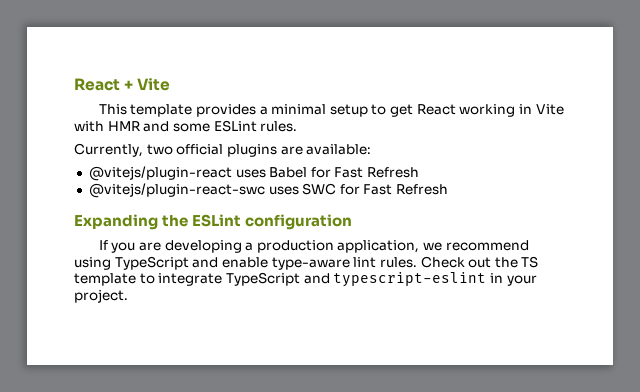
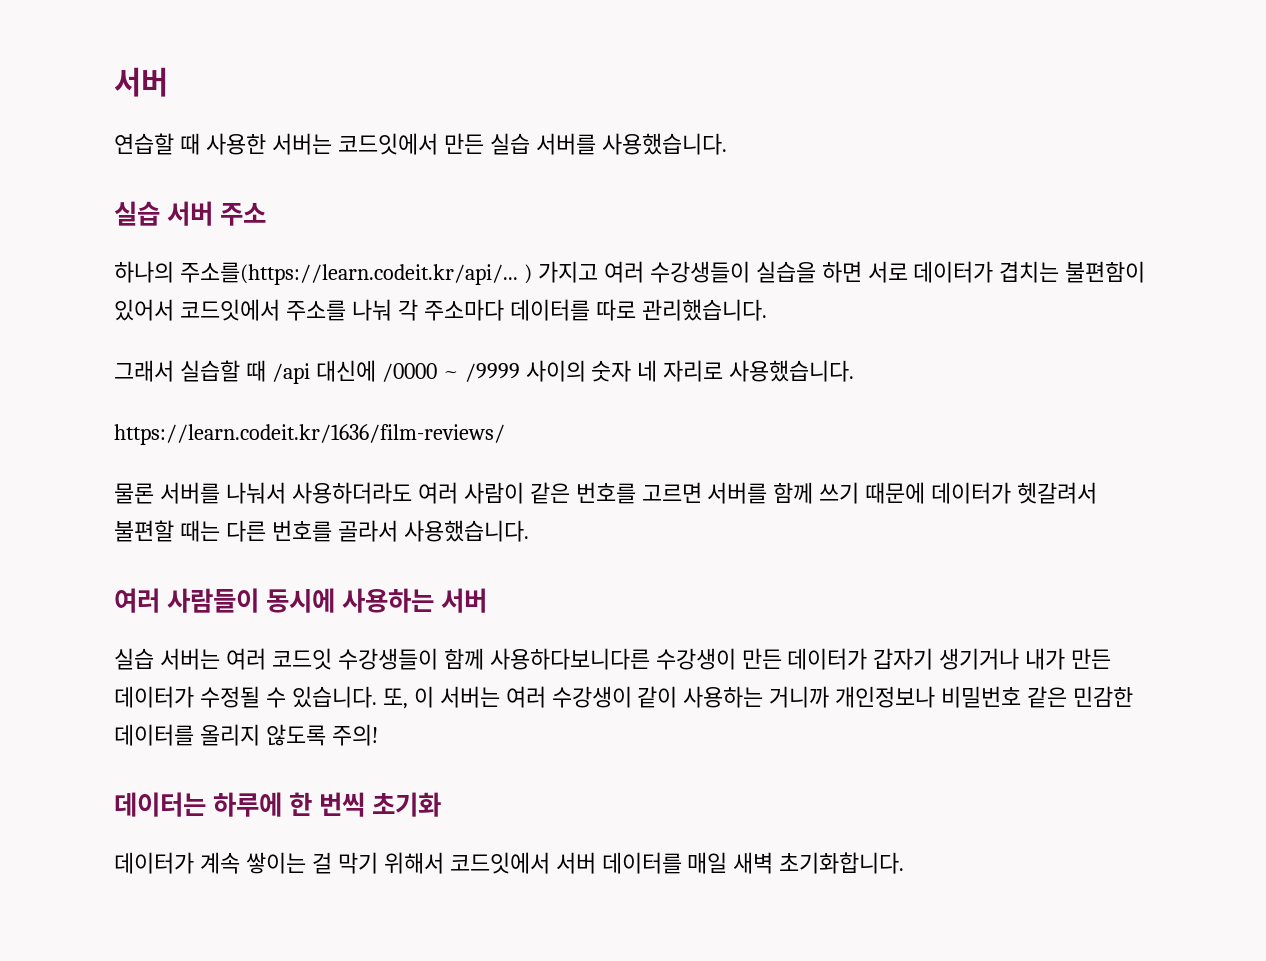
[74,78,171,91] [98,104,564,117] [74,120,298,132] [74,143,372,157] [88,166,420,181] [88,183,449,198] [74,214,353,230] [98,240,529,253] [74,256,539,270] [74,272,537,287] [74,289,128,303] React + Vite // This template provides a minimal setup to get React working in Vite with HMR and some ESLint rules. // Currently, two official plugins are available: // @vitejs/plugin-react uses Babel for Fast Refresh // @vitejs/plugin-react-swc uses SWC for Fast Refresh // Expanding the ESLint configuration // If you are developing a production application, we recommend using TypeScript and enable type-aware lint rules. Check out the TS template to integrate TypeScript and typescript-eslint in your project. -> [114,67,168,97] [114,133,727,155] [114,201,266,226] [114,261,1146,285] [114,299,767,321] [114,360,855,384] [114,424,505,445] [114,482,1098,504] [114,520,529,542] [114,588,487,613] [114,648,1112,670] [114,686,1134,709] [114,724,378,746] [114,792,441,817] [114,852,905,874] 서버 // 연습할 때 사용한 서버는 코드잇에서 만든 실습 서버를 사용했습니다. // 실습 서버 주소 // 하나의 주소를(https://learn.codeit.kr/api/... ) 가지고 여러 수강생들이 실습을 하면 서로 데이터가 겹치는 불편함이 있어서 코드잇에서 주소를 나눠 각 주소마다 데이터를 따로 관리했습니다. // 그래서 실습할 때 /api 대신에 /0000 ~ /9999 사이의 숫자 네 자리로 사용했습니다. // https://learn.codeit.kr/1636/film-reviews/ // 물론 서버를 나눠서 사용하더라도 여러 사람이 같은 번호를 고르면 서버를 함께 쓰기 때문에 데이터가 헷갈려서 불편할 때는 다른 번호를 골라서 사용했습니다. // 여러 사람들이 동시에 사용하는 서버 // 실습 서버는 여러 코드잇 수강생들이 함께 사용하다보니다른 수강생이 만든 데이터가 갑자기 생기거나 내가 만든 데이터가 수정될 수 있습니다. 또, 이 서버는 여러 수강생이 같이 사용하는 거니까 개인정보나 비밀번호 같은 민감한 데이터를 올리지 않도록 주의! // 데이터는 하루에 한 번씩 초기화 // 데이터가 계속 쌓이는 걸 막기 위해서 코드잇에서 서버 데이터를 매일 새벽 초기화합니다.

